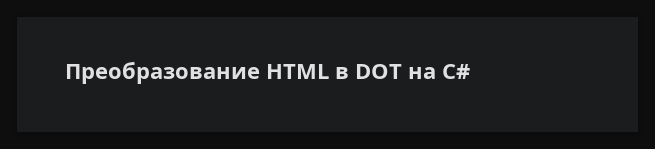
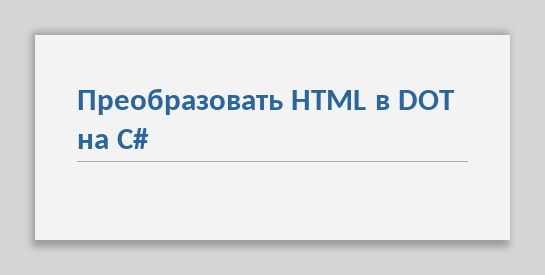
[65,61,260,84] Преобразование -> [77,88,283,115] Преобразовать

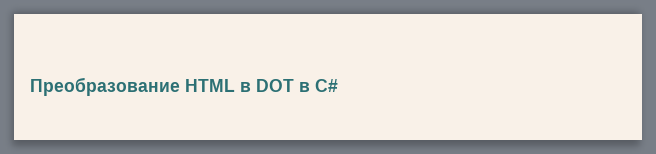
[77,88,283,115] Преобразовать -> [30,77,180,96] Преобразование
[77,134,109,149] на -> [299,82,310,92] в

